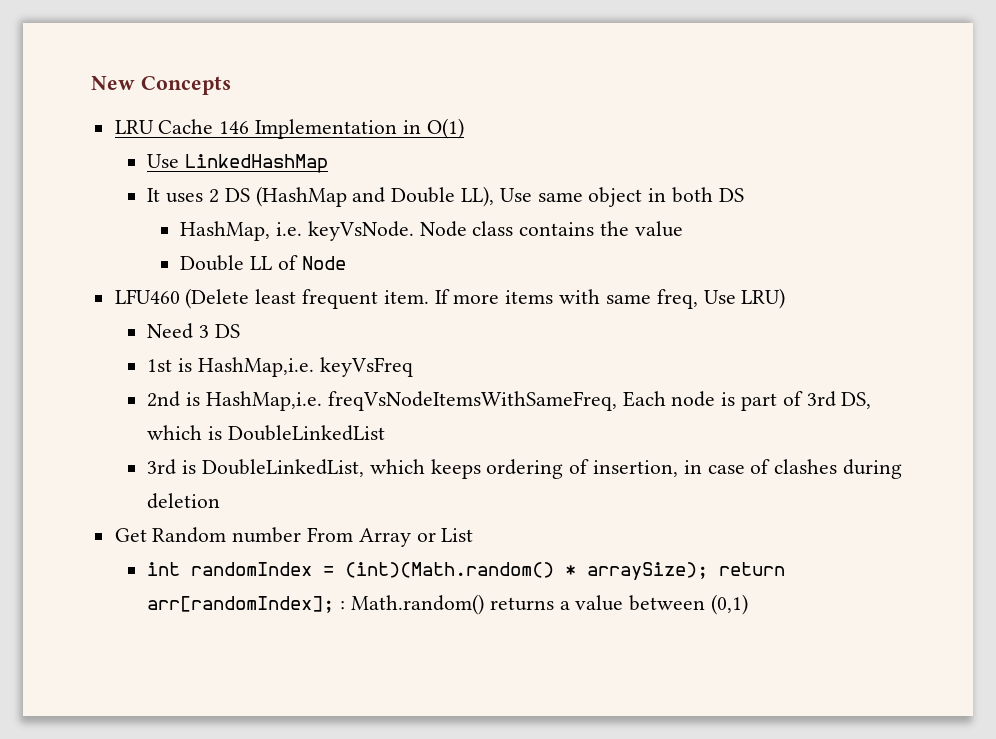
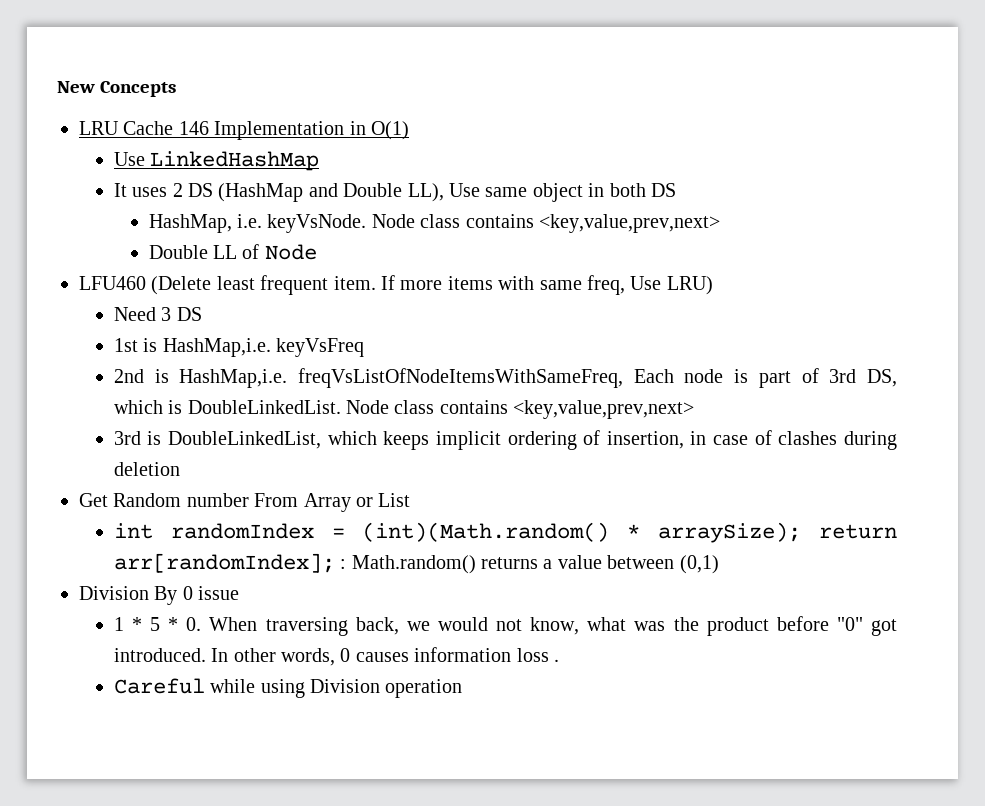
[599,221,683,237] the value -> [539,214,721,233] <key,value,prev,next>
[327,391,617,411] freqVsNodeItemsWithSameFreq, -> [297,368,623,388] freqVsListOfNodeItemsWithSameFreq,
[228,425,386,441] DoubleLinkedList -> [187,400,695,419] DoubleLinkedList. Node class contains <key,value,prev,next>
(481, 469) none -> [435,431,501,450] implicit
(749, 604) none -> [79,586,240,605] [113,616,898,636] [113,647,560,666] [113,678,463,698] // Division By 0 issue // 1 * 5 * 0. When traversing back, we would not know, what was the product before "0" got introduced. In other words, 0 causes information loss . // Careful while using Division operation

